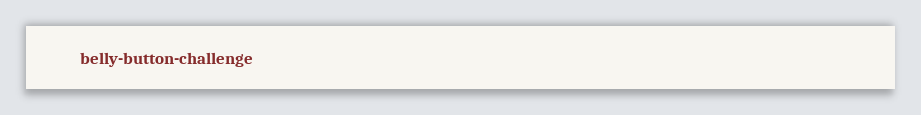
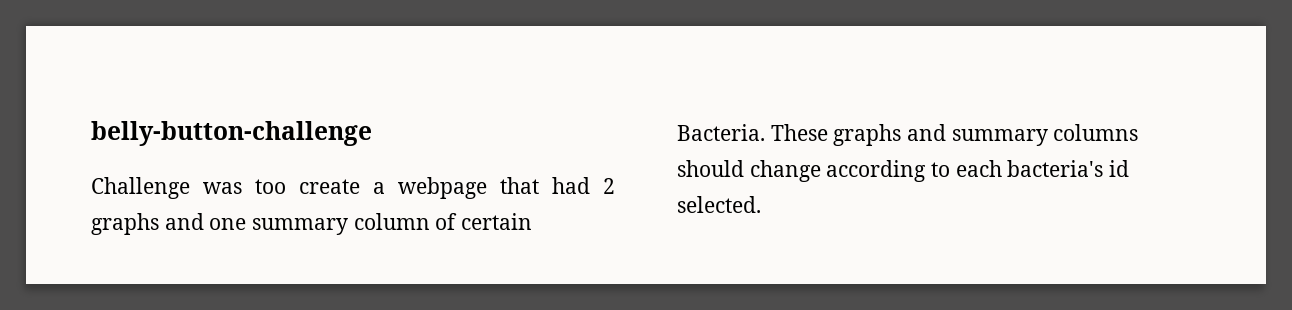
(253, 59) none -> [91,177,615,199] [91,213,533,235] [677,124,1139,146] [677,160,1130,182] [677,196,761,213] // Challenge was too create a webpage that had 2 graphs and one summary column of certain Bacteria. These graphs and summary columns should change according to each bacteria's id selected.

